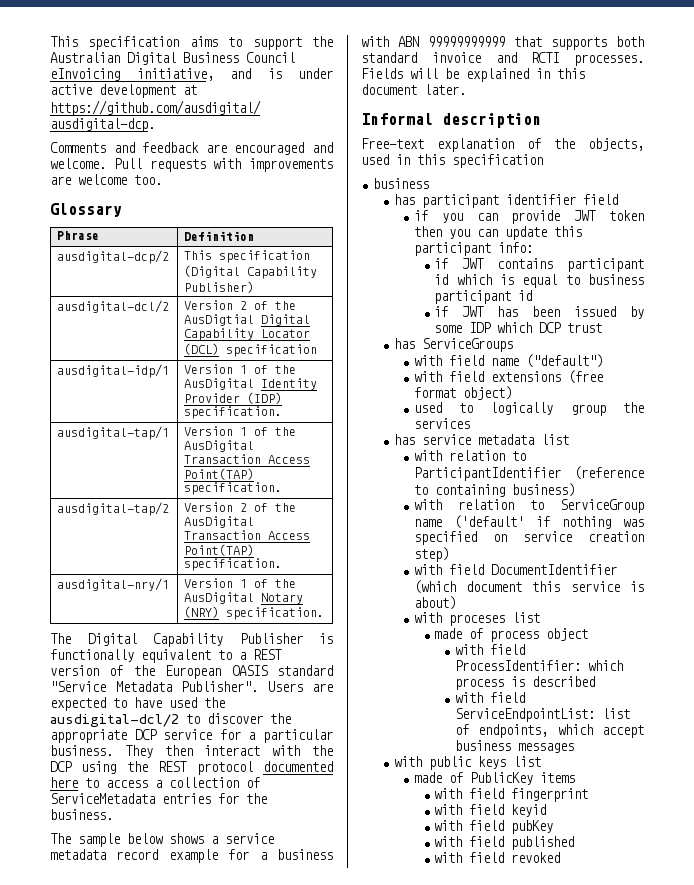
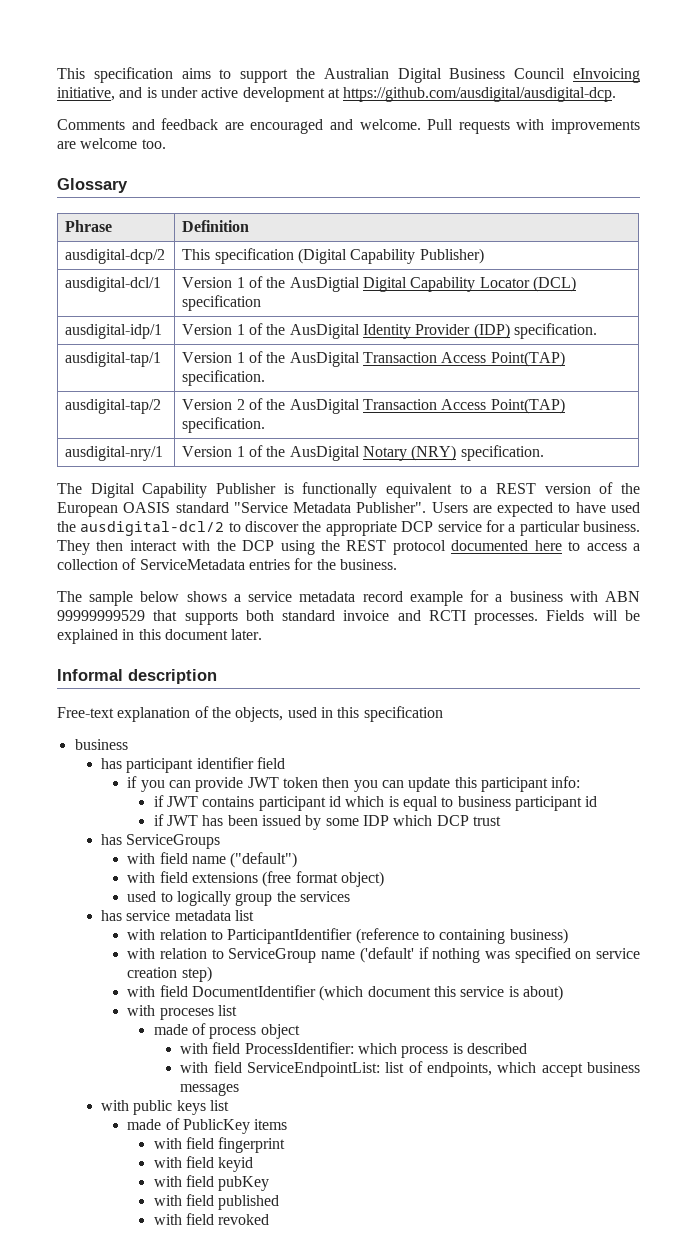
[57,300,170,313] [184,300,248,310] ausdigital-dcl/2 | Version 2 -> [65,277,162,292] [182,277,245,288] ausdigital-dcl/1 | Version 1
[428,36,505,47] 99999999999 -> [57,610,145,621] 99999999529

